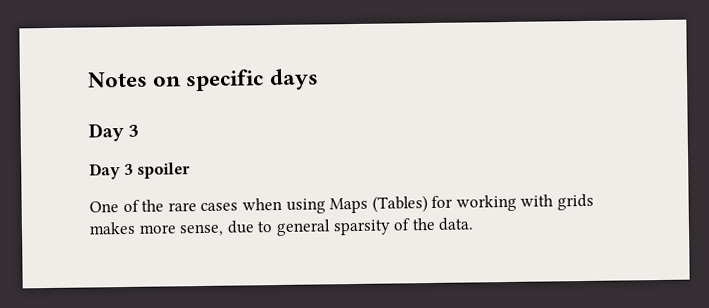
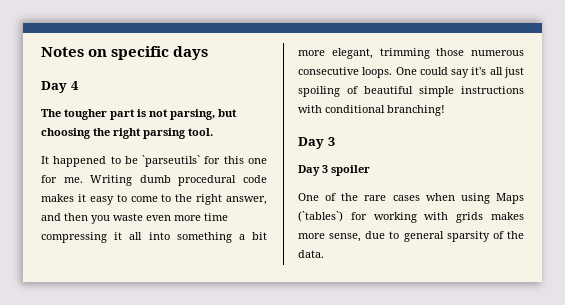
(319, 79) none -> [41,81,79,93] [41,109,237,120] [41,128,213,139] [41,155,267,167] [41,175,267,186] [41,194,267,205] [41,213,228,224] [41,232,267,243] [298,48,524,59] [298,67,524,78] [298,86,524,97] [298,105,445,116] // Day 4 // The tougher part is not parsing, but choosing the right parsing tool. // It happened to be `parseutils` for this one for me. Writing dumb procedural code makes it easy to come to the right answer, and then you waste even more time compressing it all into something a bit more elegant, trimming those numerous consecutive loops. One could say it's all just spoiling of beautiful simple instructions with conditional branching!
[371,195,428,213] (Tables) -> [298,211,343,222] (`tables`)

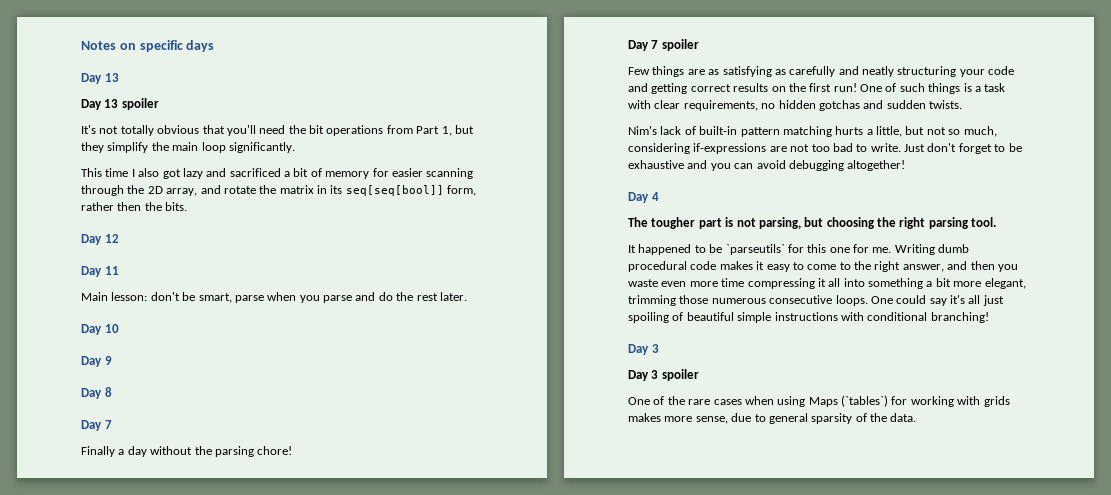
(209, 53) none -> [81,73,119,84] [81,98,159,110] [81,125,474,136] [81,142,295,153] [81,168,474,179] [81,185,477,196] [81,202,188,211] [81,234,119,245] [81,266,119,277] [81,292,467,303] [81,324,119,335] [81,356,112,367] [81,387,112,399] [81,420,112,431] [81,446,293,457] [628,39,699,51] [628,66,1015,77] [628,83,1006,94] [628,100,962,111] [628,126,997,137] [628,143,1022,154] [628,160,906,171] // Day 13 // Day 13 spoiler // It's not totally obvious that you'll need the bit operations from Part 1, but they simplify the main loop significantly. // This time I also got lazy and sacrificed a bit of memory for easier scanning through the 2D array, and rotate the matrix in its seq[seq[bool]] form, rather then the bits. // Day 12 // Day 11 // Main lesson: don't be smart, parse when you parse and do the rest later. // Day 10 // Day 9 // Day 8 // Day 7 // Finally a day without the parsing chore! // Day 7 spoiler // Few things are as satisfying as carefully and neatly structuring your code and getting correct results on the first run! One of such things is a task with clear requirements, no hidden gotchas and sudden twists. // Nim's lack of built-in pattern matching hurts a little, but not so much, considering if-expressions are not too bad to write. Just don't forget to be exhaustive and you can avoid debugging altogether!

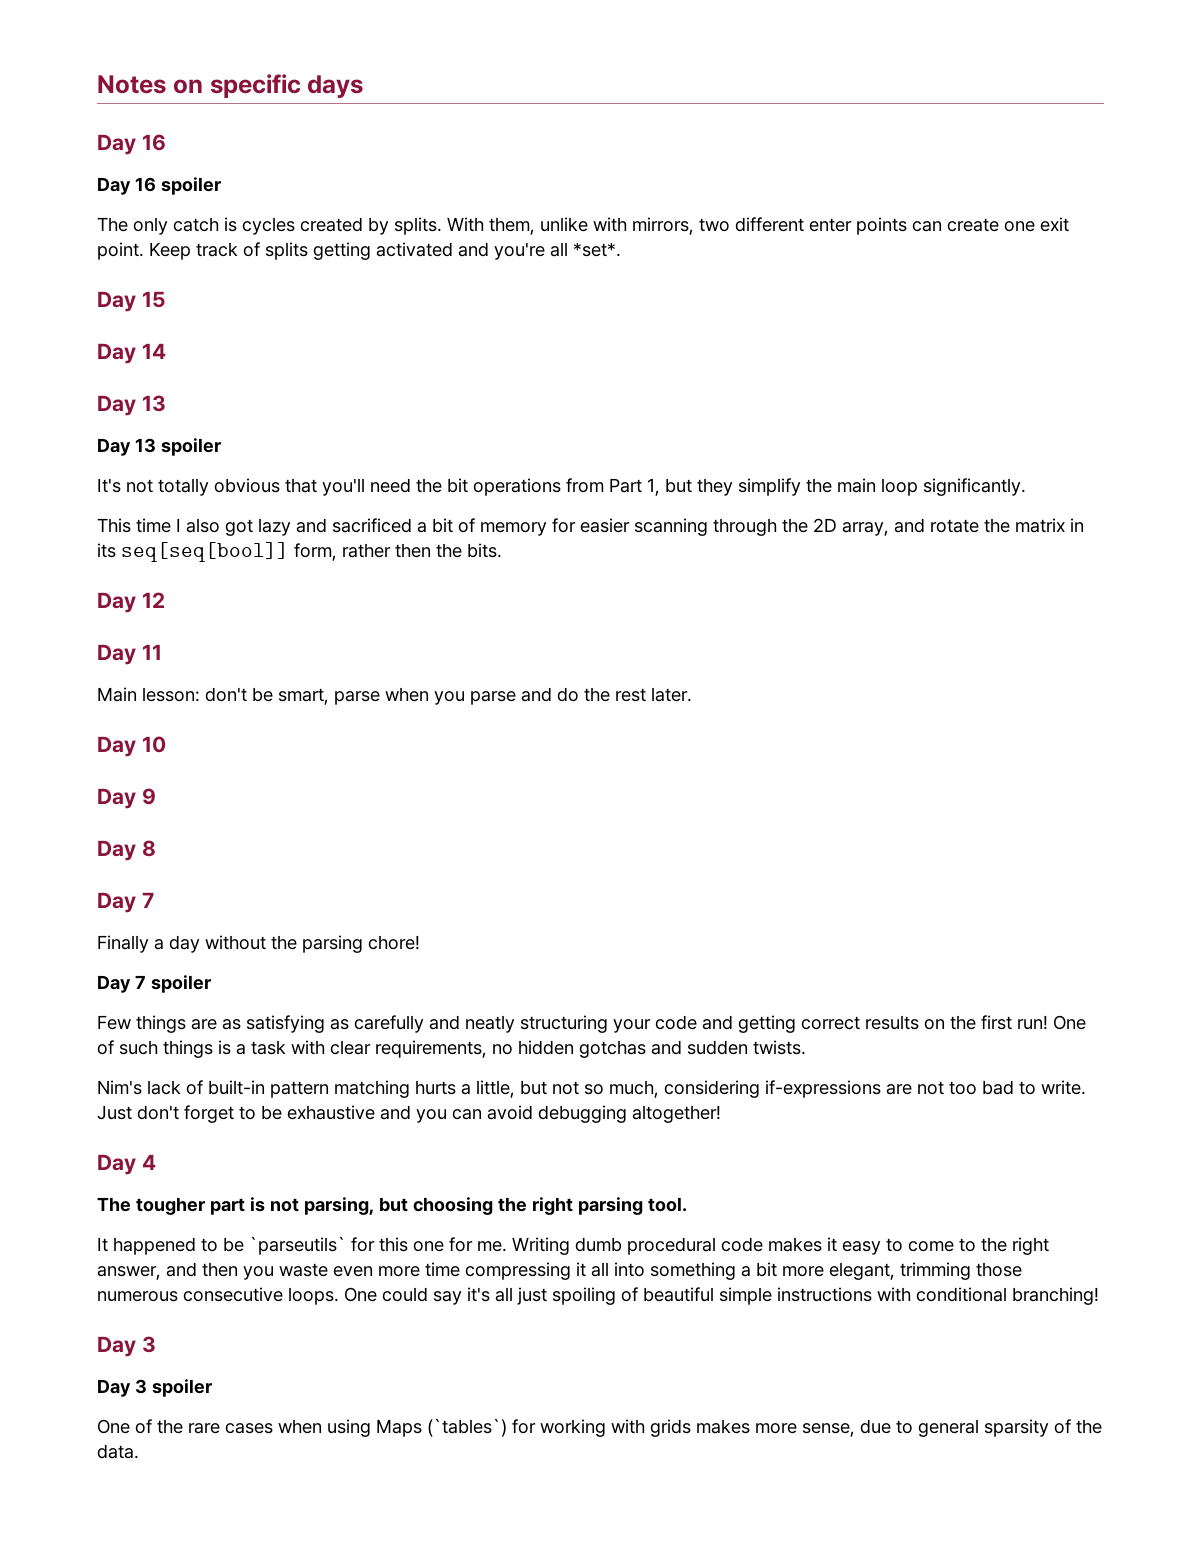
(215, 46) none -> [97,134,166,155] [97,177,221,195] [97,217,1069,235] [97,242,621,260] [97,291,165,312] [97,343,166,364] // Day 16 // Day 16 spoiler // The only catch is cycles created by splits. With them, unlike with mirrors, two different enter points can create one exit point. Keep track of splits getting activated and you're all *set*. // Day 15 // Day 14

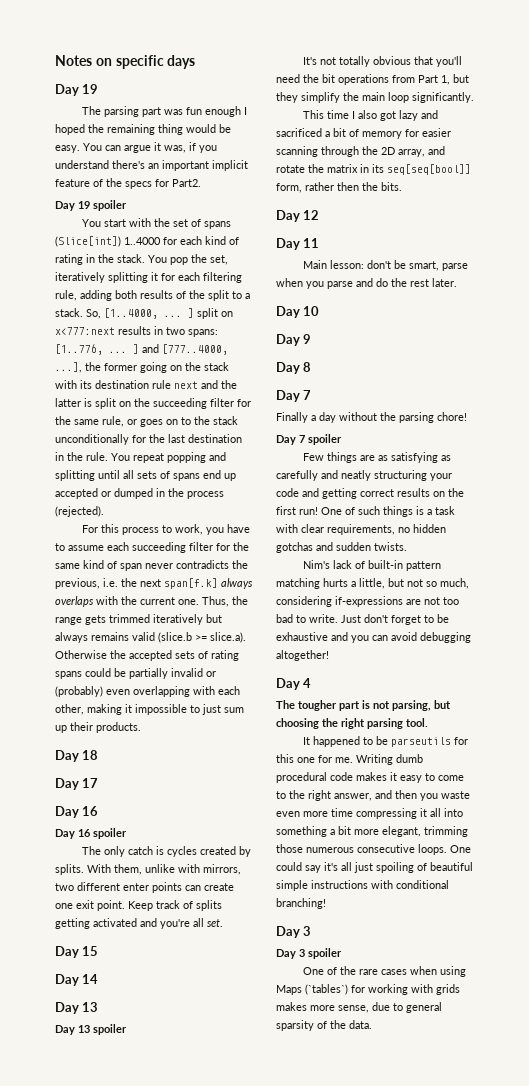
(364, 86) none -> [55,84,99,96] [81,106,247,117] [55,124,231,135] [55,142,217,153] [55,160,248,171] [55,178,201,189] [55,200,127,211] [81,218,231,229] [55,236,239,247] [55,254,228,265] [55,272,242,283] [55,290,250,301] [55,308,233,319] [55,326,218,337] [55,344,228,355] [55,362,229,373] [55,380,237,389] [55,398,251,409] [55,416,238,427] [55,434,242,445] [55,452,226,463] [55,470,236,481] [55,488,224,499] [55,506,104,517] [81,524,250,535] [55,542,249,553] [55,560,248,571] [55,578,253,589] [55,596,248,607] [55,614,222,625] [55,632,246,643] [55,650,239,661] [55,668,216,679] [55,686,240,697] [55,704,244,715] [55,722,141,733] [55,750,99,762] [55,778,99,790] // Day 19 // The parsing part was fun enough I hoped the remaining thing would be easy. You can argue it was, if you understand there's an important implicit feature of the specs for Part2. // Day 19 spoiler // You start with the set of spans (Slice[int]) 1..4000 for each kind of rating in the stack. You pop the set, iteratively splitting it for each filtering rule, adding both results of the split to a stack. So, [1..4000, ... ] split on x<777:next results in two spans: [1..776, ... ] and [777..4000, ...], the former going on the stack with its destination rule next and the latter is split on the succeeding filter for the same rule, or goes on to the stack unconditionally for the last destination in the rule. You repeat popping and splitting until all sets of spans end up accepted or dumped in the process (rejected). // For this process to work, you have to assume each succeeding filter for the same kind of span never contradicts the previous, i.e. the next span[f.k] always overlaps with the current one. Thus, the range gets trimmed iteratively but always remains valid (slice.b >= slice.a). Otherwise the accepted sets of rating spans could be partially invalid or (probably) even overlapping with each other, making it impossible to just sum up their products. // Day 18 // Day 17
[573,242,621,257] *set*. -> [207,919,223,927] set.
[249,1236,346,1255] `parseutils` -> [390,737,451,747] parseutils

